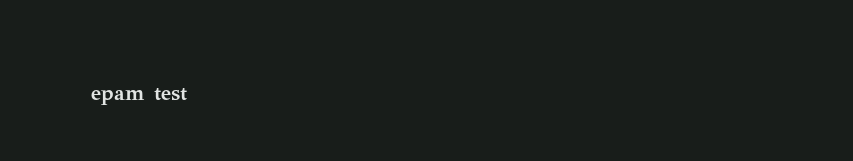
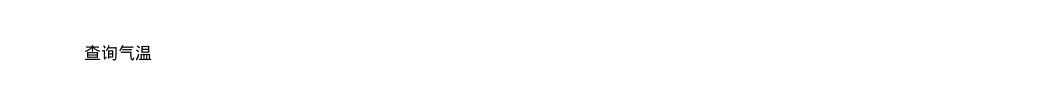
[91,88,187,105] epam test -> [84,45,152,61] 查询气温

